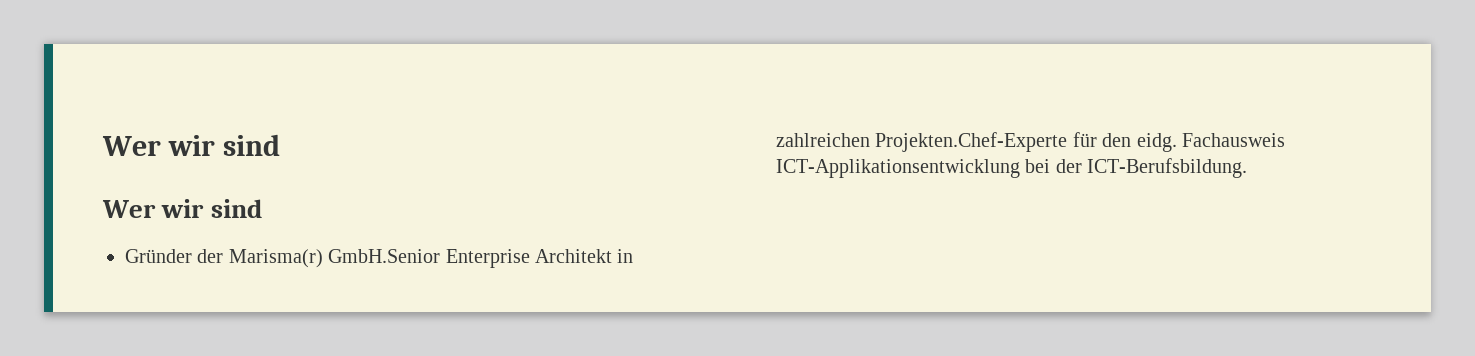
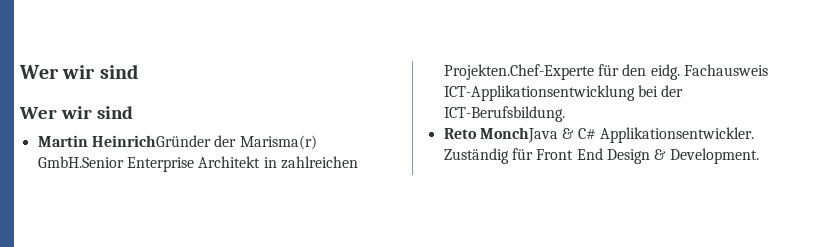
[125,249,192,263] Gründer -> [37,135,211,147] Martin HeinrichGründer
(1248, 168) none -> [443,127,754,143] [443,148,759,164] // Reto MonchJava & C# Applikationsentwickler. Zuständig für Front End Design & Development.

